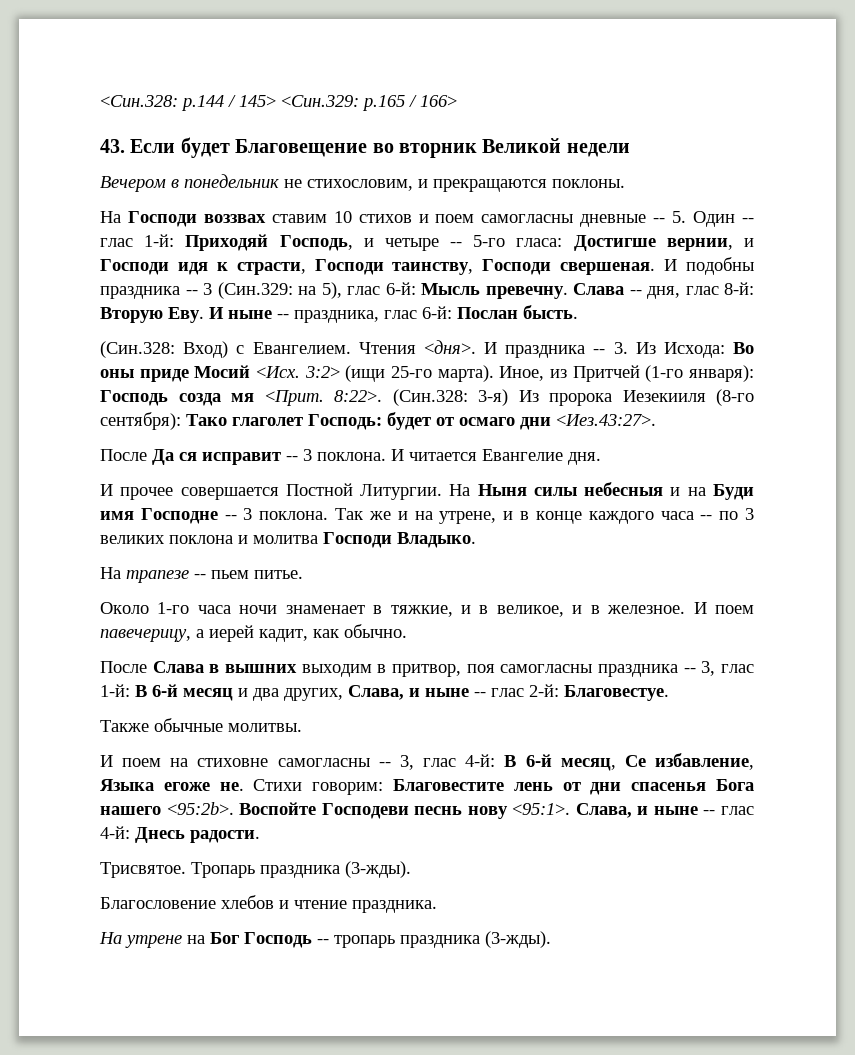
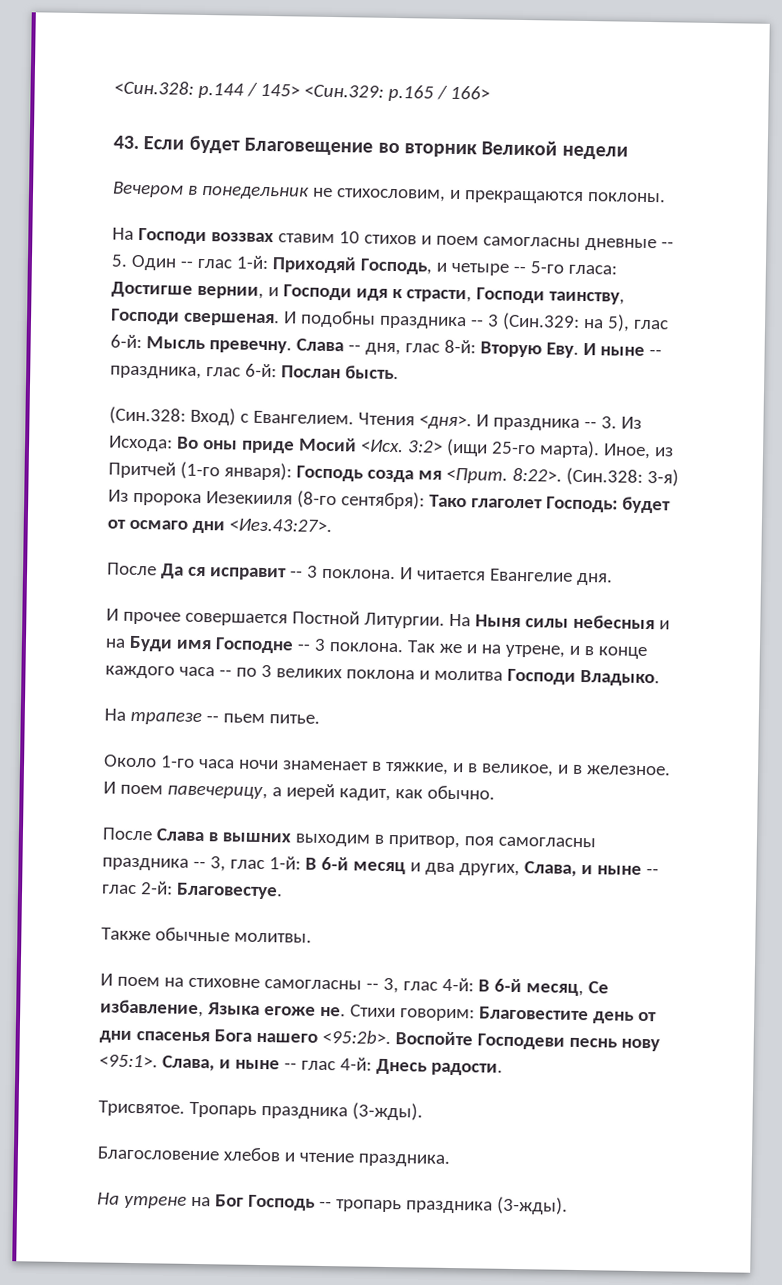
[513,782,553,791] лень -> [592,1011,634,1024] день

